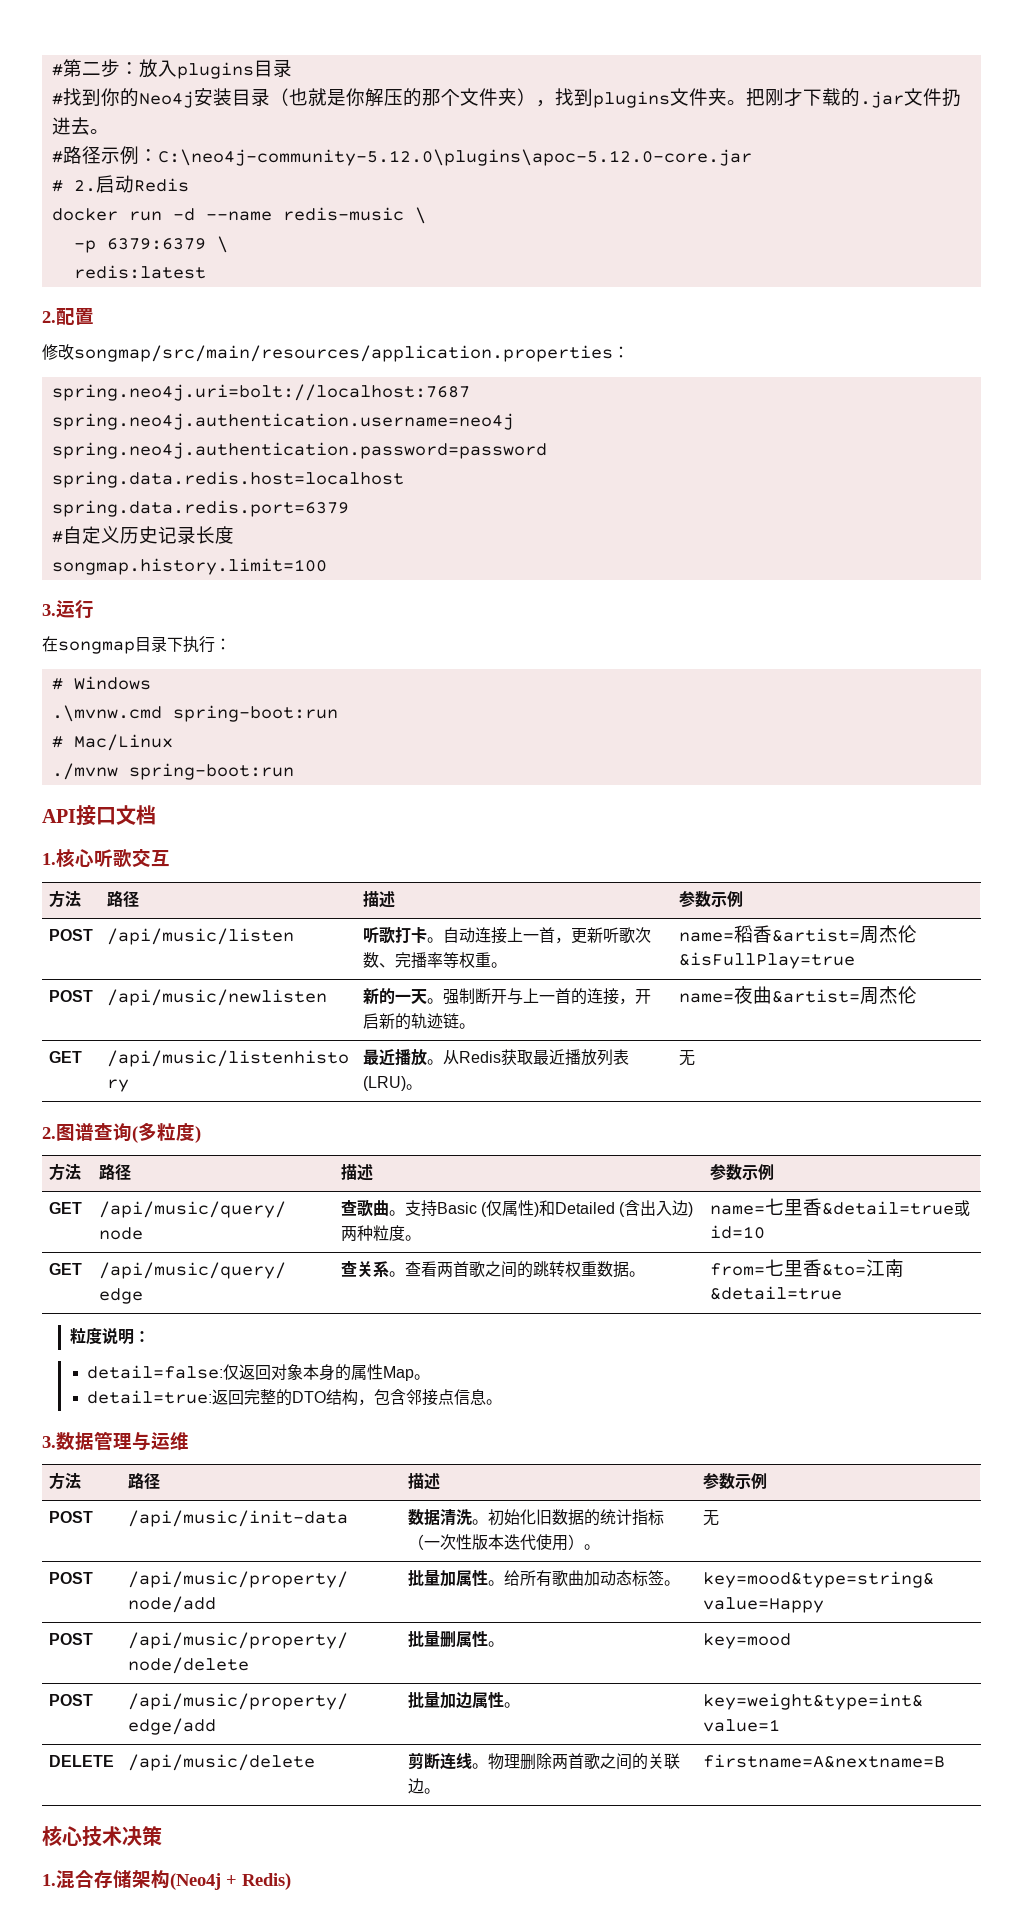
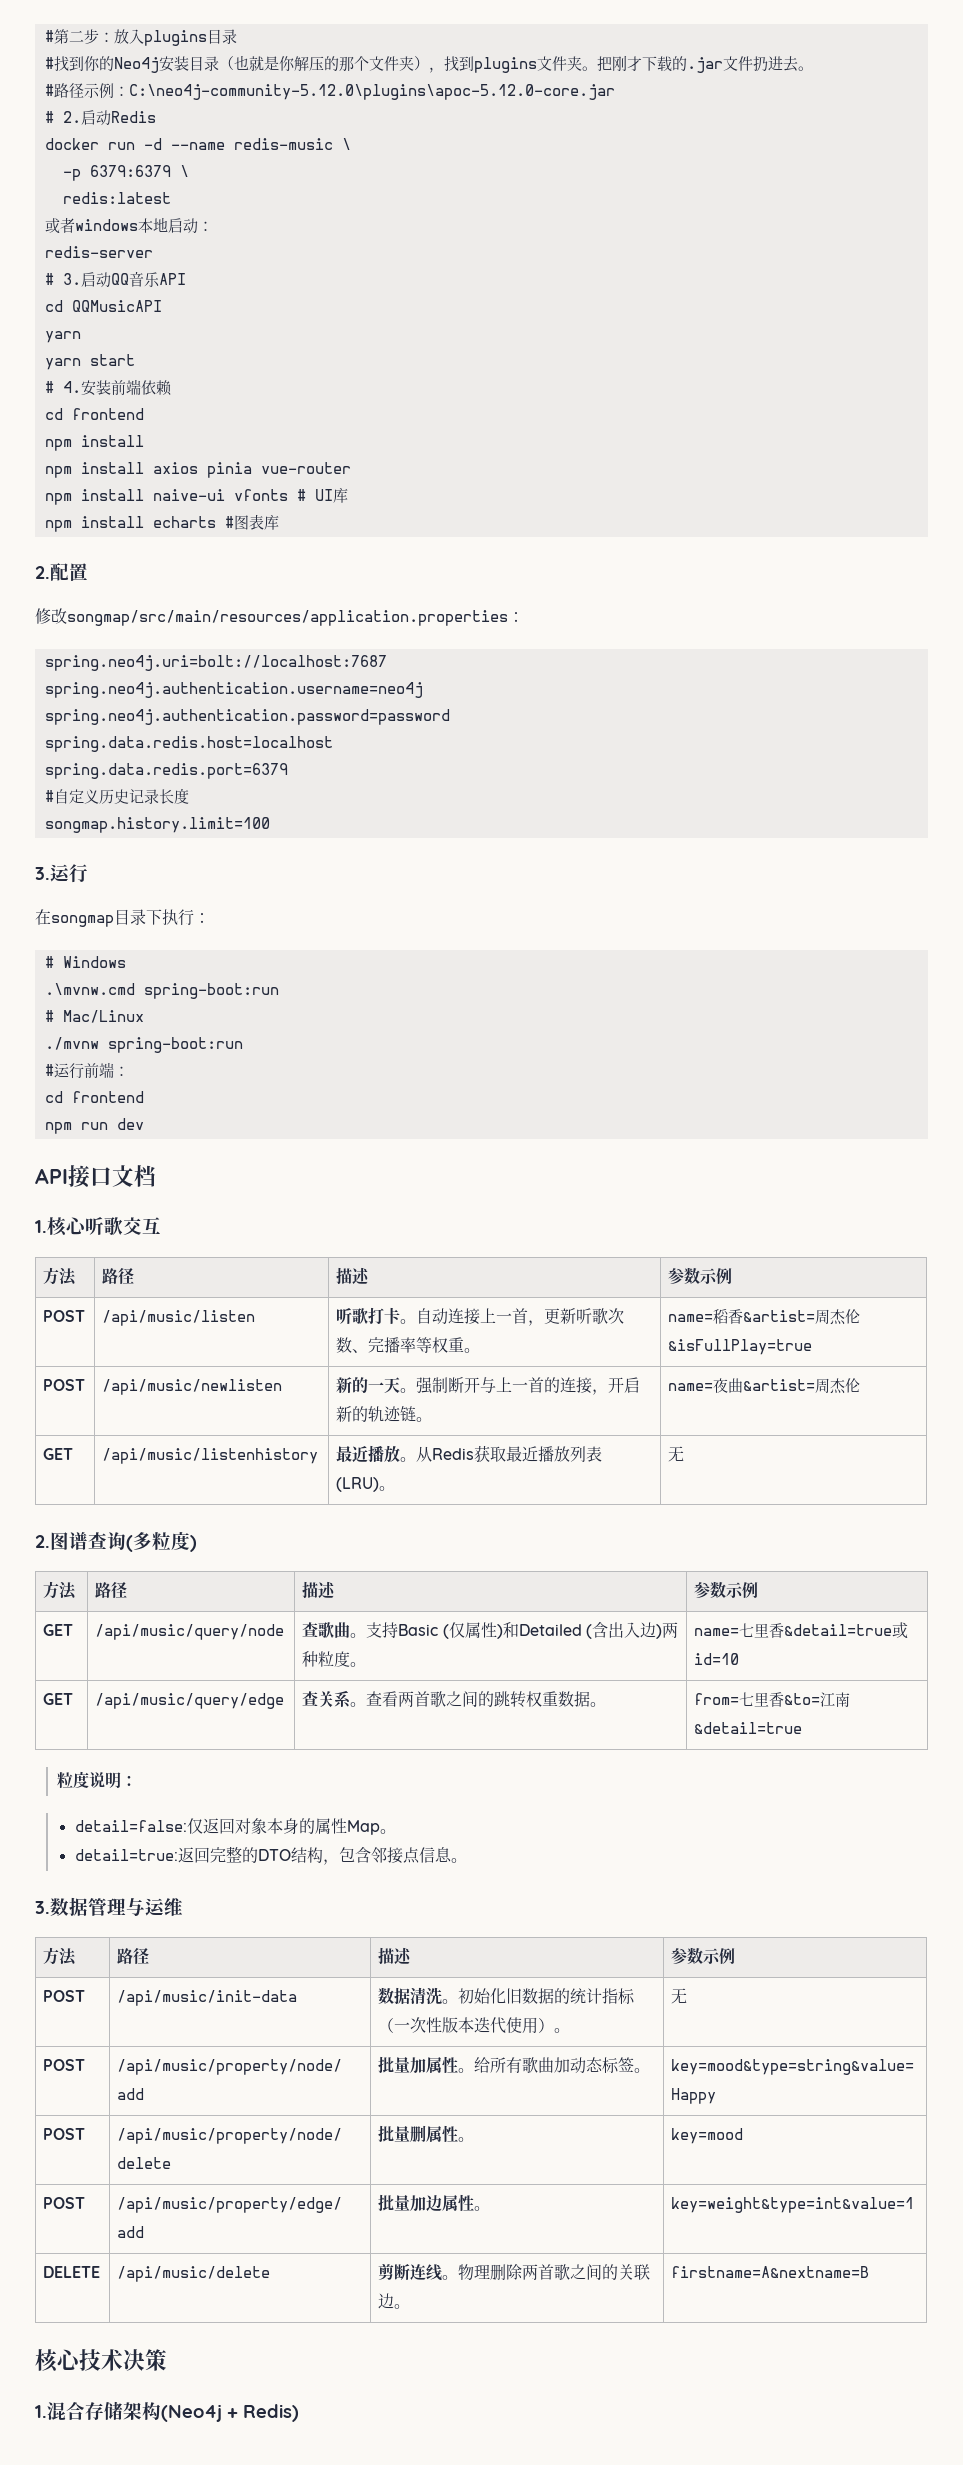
(206, 272) none -> [44,217,213,234] [44,246,153,258] [44,271,186,288] [44,300,162,312] [44,331,81,343] [44,354,135,370] [44,379,172,396] [44,408,144,420] [44,435,144,451] [44,462,351,478] [44,488,348,505] [44,514,279,532] // 或者windows本地启动： // redis-server // # 3.启动QQ音乐API // cd QQMusicAPI // yarn // yarn start // # 4.安装前端依赖 // cd frontend // npm install // npm install axios pinia vue-router // npm install naive-ui vfonts # UI库 // npm install echarts #图表库
(294, 771) none -> [44,1062,129,1079] [44,1091,144,1103] [44,1118,144,1134] // #运行前端： // cd frontend // npm run dev

